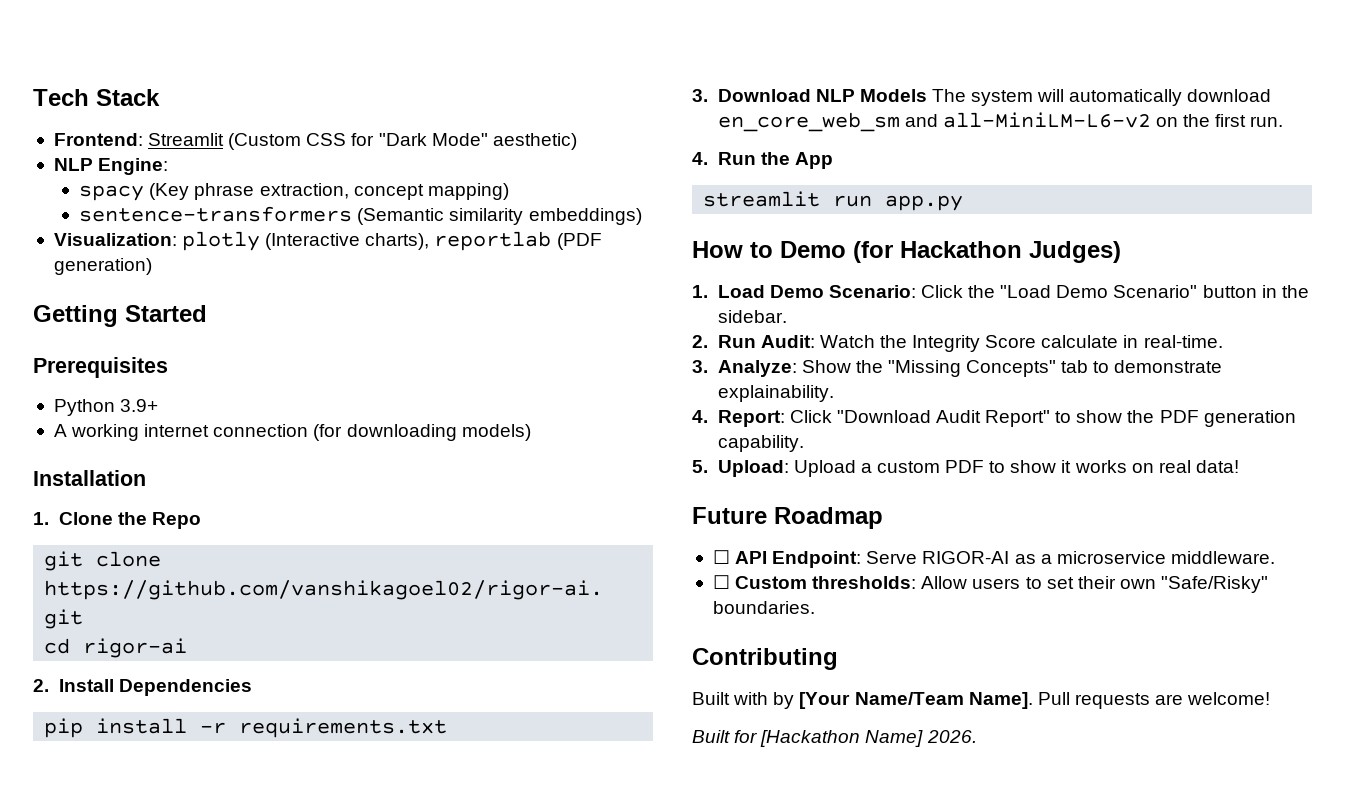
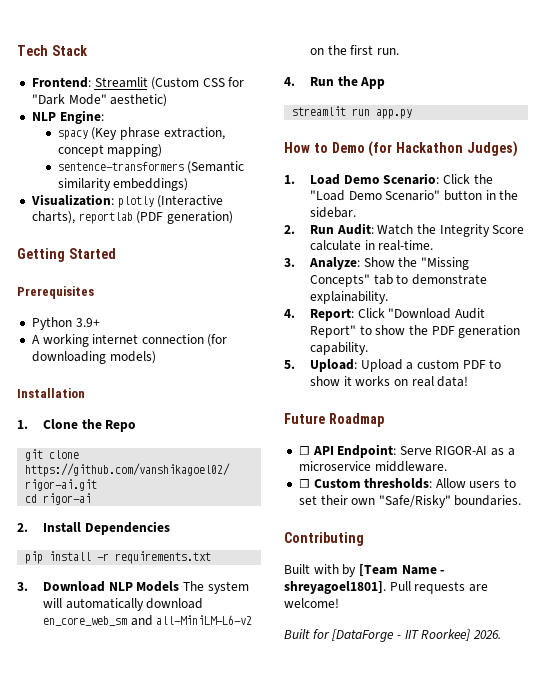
[799,692,1033,709] [Your Name/Team Name]. -> [358,564,445,577] [284,581,386,594] [Team Name - shreyagoel1801].
[760,730,924,747] [Hackathon Name] -> [332,629,471,642] [DataForge - IIT Roorkee]

